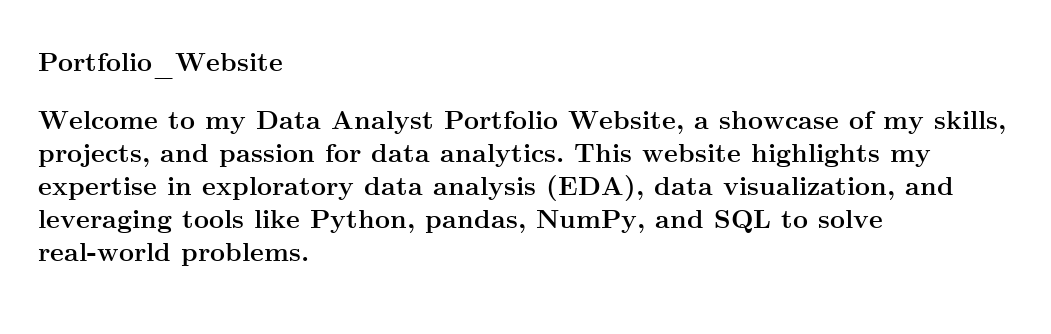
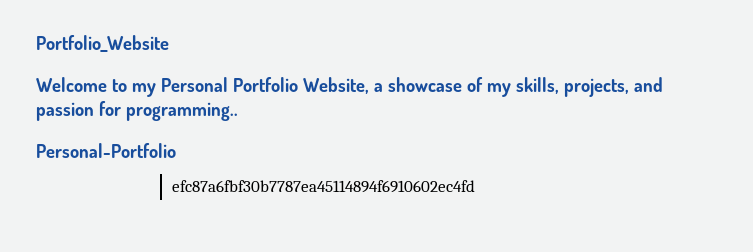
[256,111,434,134] Data Analyst -> [160,77,228,92] Personal
[371,144,931,167] [38,175,954,201] [38,210,883,233] [38,243,309,266] data analytics. This website highlights my expertise in exploratory data analysis (EDA), data visualization, and leveraging tools like Python, pandas, NumPy, and SQL to solve real-world problems. -> [125,102,238,121] [36,143,176,158] [171,180,475,193] programming.. // Personal-Portfolio // efc87a6fbf30b7787ea45114894f6910602ec4fd

